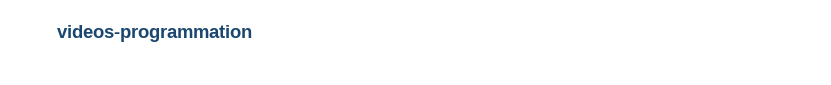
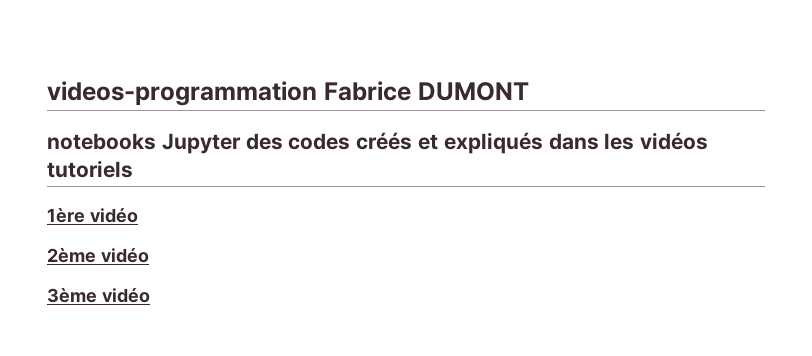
(252, 33) none -> [323,81,529,101] [47,132,709,154] [47,160,133,178] [47,208,138,223] [47,248,149,263] [47,288,150,303] Fabrice DUMONT // notebooks Jupyter des codes créés et expliqués dans les vidéos tutoriels // 1ère vidéo // 2ème vidéo // 3ème vidéo

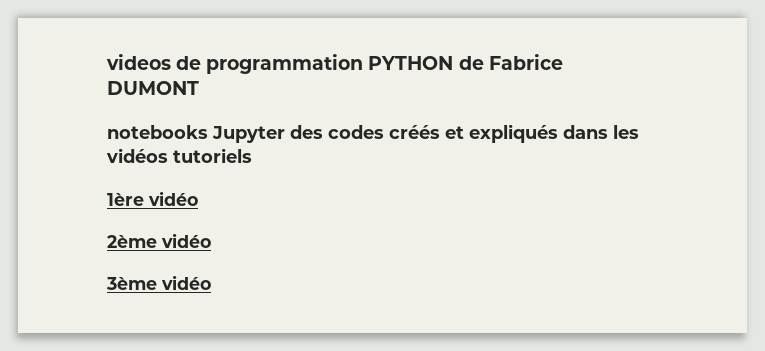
[47,81,317,106] videos-programmation -> [106,54,484,74] videos de programmation PYTHON de

